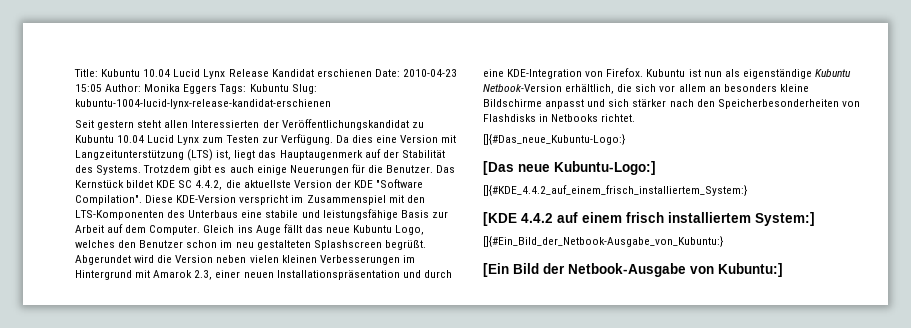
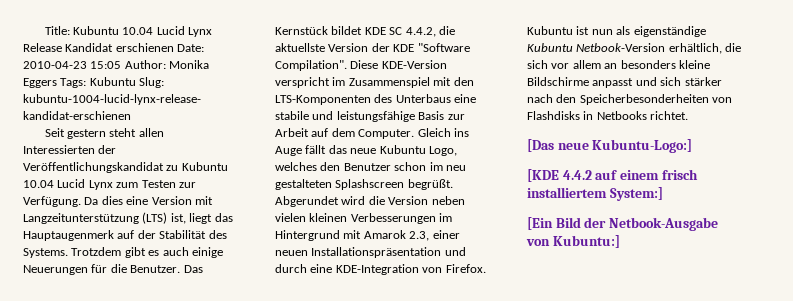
[483,134,625,145] // []{#Das_neue_Kubuntu-Logo:} -> (689, 115) none
[483,185,747,196] // []{#KDE_4.4.2_auf_einem_frisch_installiertem_System:} -> (693, 146) none
[483,236,723,247] // []{#Ein_Bild_der_Netbook-Ausgabe_von_Kubuntu:} -> (663, 194) none

